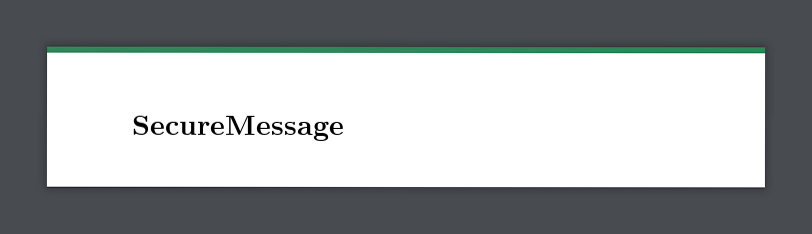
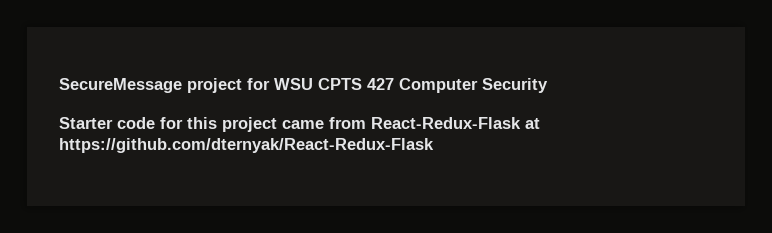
(345, 128) none -> [187,78,548,93] [59,117,540,132] [59,138,434,153] project for WSU CPTS 427 Computer Security // Starter code for this project came from React-Redux-Flask at https://github.com/dternyak/React-Redux-Flask

